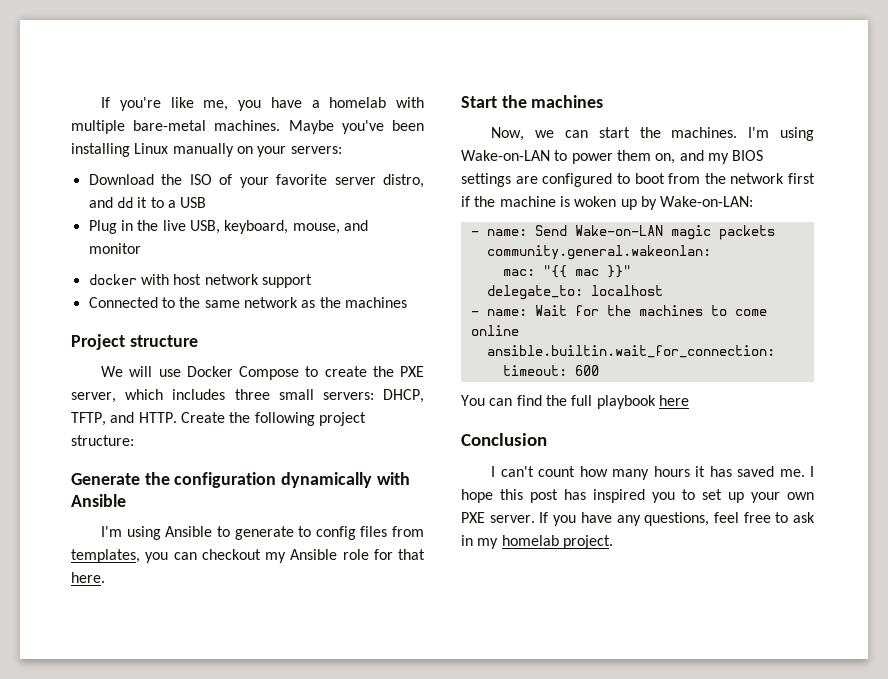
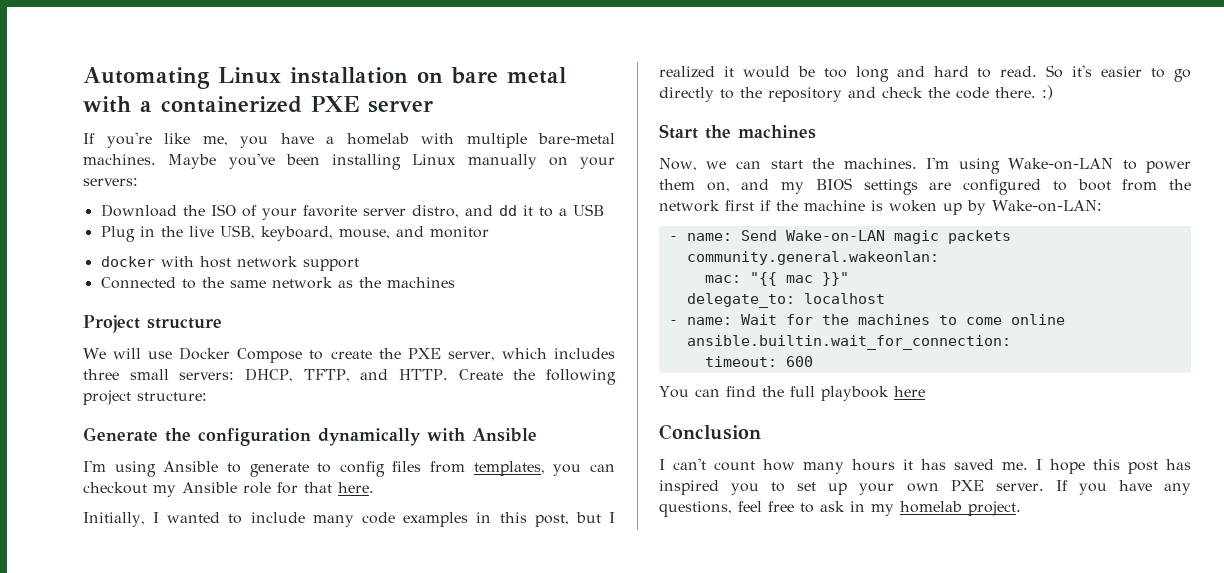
(101, 102) none -> [83,67,566,89] [83,96,433,113] Automating Linux installation on bare metal with a containerized PXE server //
(105, 577) none -> [83,512,615,527] [659,65,1191,82] [659,85,1053,102] // Initially, I wanted to include many code examples in this post, but I realized it would be too long and hard to read. So it's easier to go directly to the repository and check the code there. :)

